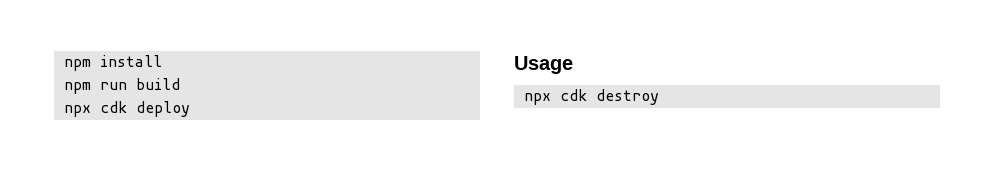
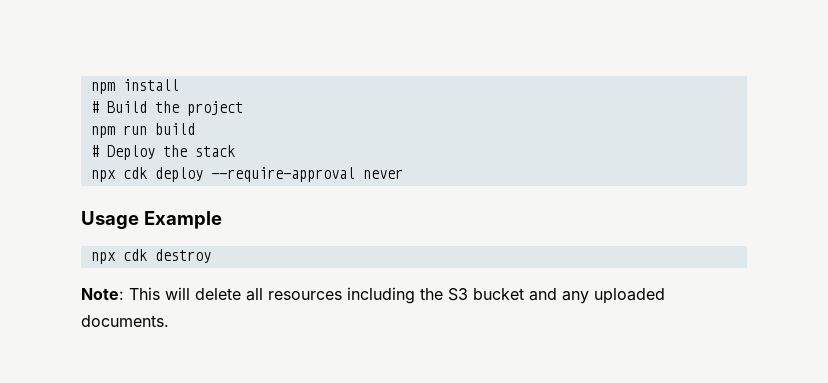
(162, 61) none -> [90,101,243,116] // # Build the project
(180, 84) none -> [90,145,235,160] // # Deploy the stack
(190, 109) none -> [210,167,403,182] --require-approval never
(573, 65) none -> [143,211,222,229] Example
(659, 97) none -> [81,287,665,304] [81,315,169,327] // Note: This will delete all resources including the S3 bucket and any uploaded documents.

